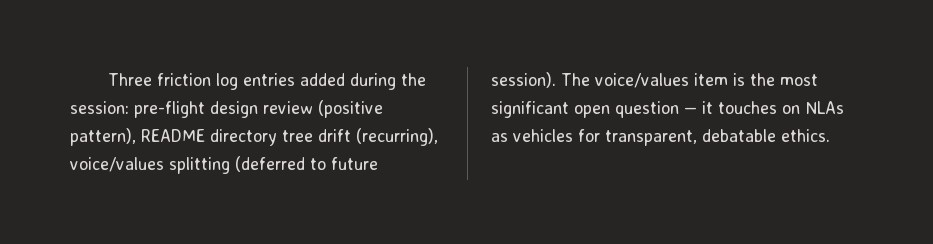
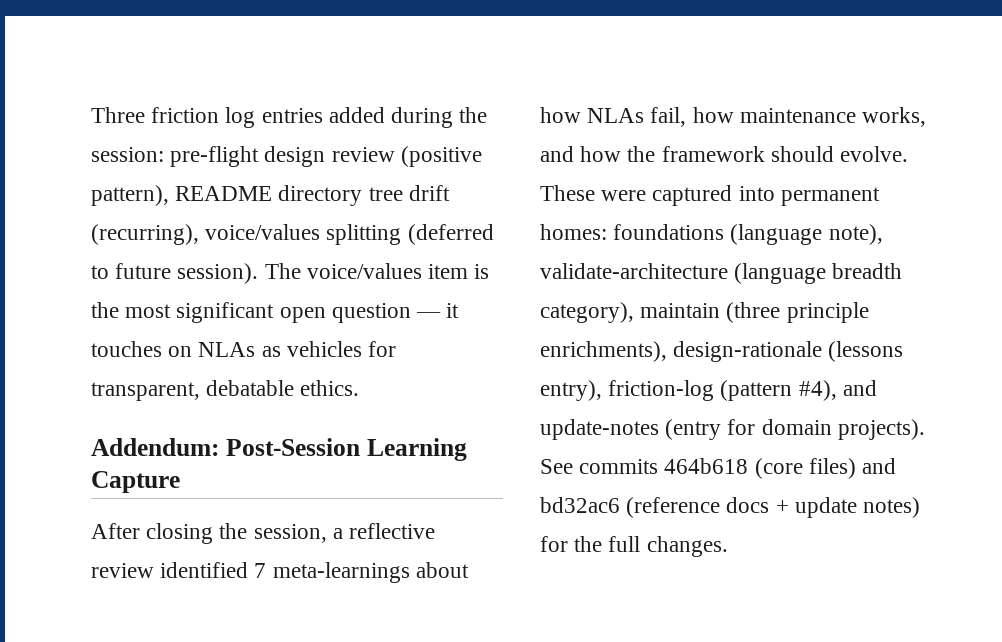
(830, 135) none -> [91,438,467,461] [91,471,180,493] [91,523,436,544] [91,562,469,583] [540,107,927,127] [540,146,909,162] [540,185,880,206] [540,224,883,245] [540,263,903,284] [540,302,869,323] [540,341,904,362] [540,380,877,401] [540,419,925,440] [540,458,897,479] [540,497,921,518] [540,536,728,557] // Addendum: Post-Session Learning Capture // After closing the session, a reflective review identified 7 meta-learnings about how NLAs fail, how maintenance works, and how the framework should evolve. These were captured into permanent homes: foundations (language note), validate-architecture (language breadth category), maintain (three principle enrichments), design-rationale (lessons entry), friction-log (pattern #4), and update-notes (entry for domain projects). See commits 464b618 (core files) and bd32ac6 (reference docs + update notes) for the full changes.

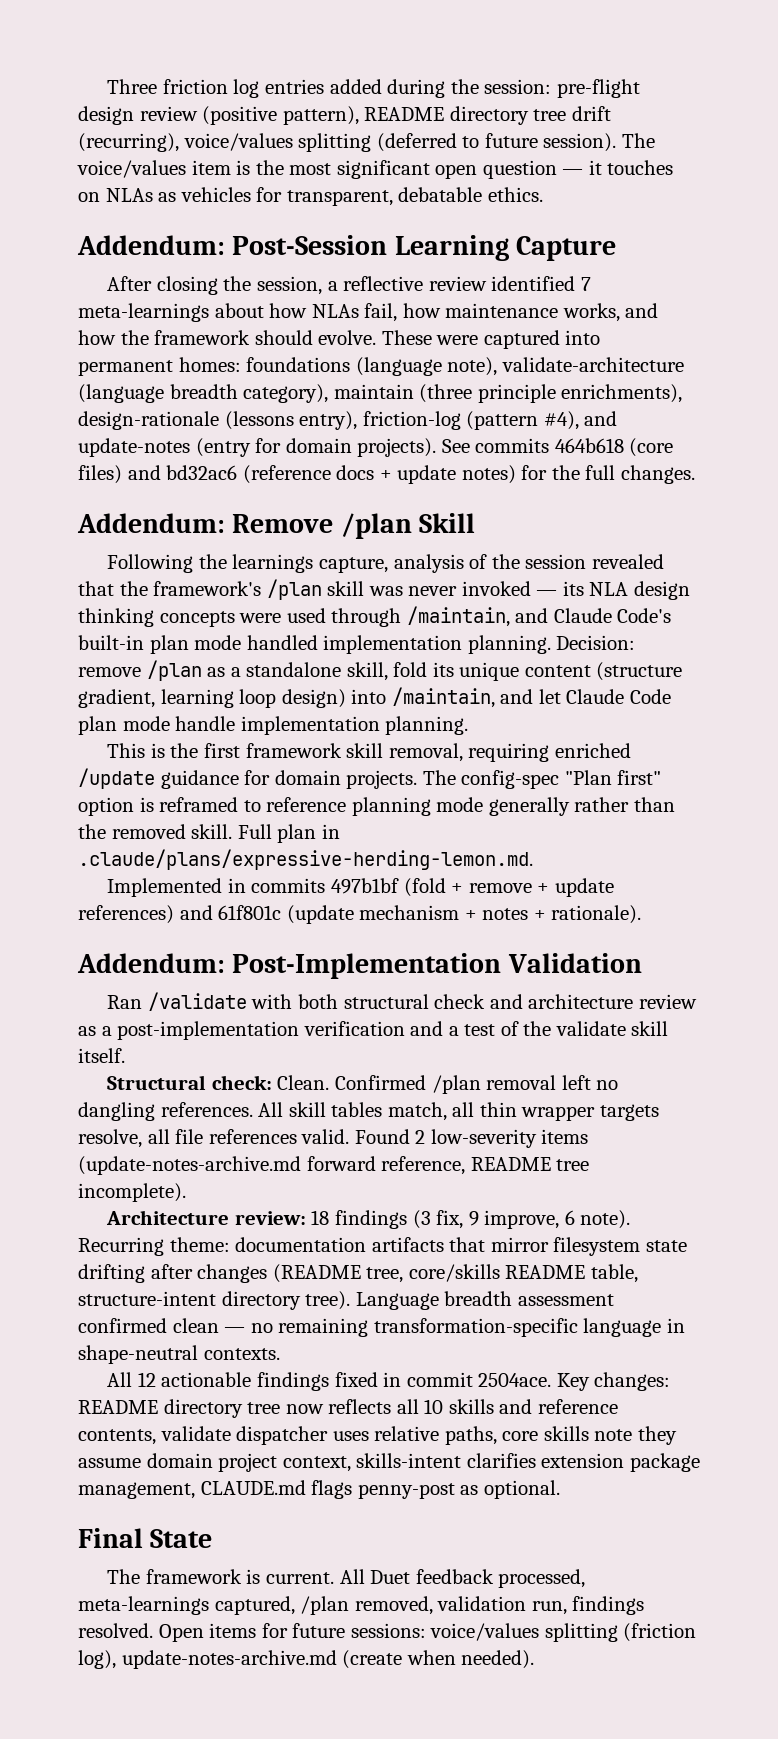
(728, 546) none -> [77,513,476,539] [107,554,664,573] [78,579,690,600] [78,606,672,627] [78,635,636,654] [78,660,683,681] [78,687,671,708] [78,716,469,735] [107,743,631,762] [78,768,662,789] [78,797,675,816] [78,824,340,843] [78,849,533,870] [107,878,614,897] [78,905,642,924] [77,953,642,979] [107,992,697,1011] [78,1021,669,1040] [78,1048,125,1063] [107,1075,619,1094] [78,1102,659,1121] [78,1129,589,1148] [78,1156,590,1175] [78,1183,186,1202] [106,1210,631,1229] [78,1237,687,1256] [78,1264,638,1283] [78,1291,614,1310] [78,1318,685,1337] [78,1345,280,1364] [107,1372,671,1391] [78,1399,618,1418] [78,1426,677,1445] [78,1453,700,1472] [78,1480,560,1499] [78,1528,213,1548] [107,1569,586,1588] [78,1596,645,1615] [78,1623,697,1642] [78,1650,535,1669] // Addendum: Remove /plan Skill // Following the learnings capture, analysis of the session revealed that the framework's /plan skill was never invoked — its NLA design thinking concepts were used through /maintain, and Claude Code's built-in plan mode handled implementation planning. Decision: remove /plan as a standalone skill, fold its unique content (structure gradient, learning loop design) into /maintain, and let Claude Code plan mode handle implementation planning. // This is the first framework skill removal, requiring enriched /update guidance for domain projects. The config-spec "Plan first" option is reframed to reference planning mode generally rather than the removed skill. Full plan in .claude/plans/expressive-herding-lemon.md. // Implemented in commits 497b1bf (fold + remove + update references) and 61f801c (update mechanism + notes + rationale). // Addendum: Post-Implementation Validation // Ran /validate with both structural check and architecture review as a post-implementation verification and a test of the validate skill itself. // Structural check: Clean. Confirmed /plan removal left no dangling references. All skill tables match, all thin wrapper targets resolve, all file references valid. Found 2 low-severity items (update-notes-archive.md forward reference, README tree incomplete). // Architecture review: 18 findings (3 fix, 9 improve, 6 note). Recurring theme: documentation artifacts that mirror filesystem state drifting after changes (README tree, core/skills README table, structure-intent directory tree). Language breadth assessment confirmed clean — no remaining transformation-specific language in shape-neutral contexts. // All 12 actionable findings fixed in commit 2504ace. Key changes: README directory tree now reflects all 10 skills and reference contents, validate dispatcher uses relative paths, core skills note they assume domain project context, skills-intent clarifies extension package management, CLAUDE.md flags penny-post as optional. // Final State // The framework is current. All Duet feedback processed, meta-learnings captured, /plan removed, validation run, findings resolved. Open items for future sessions: voice/values splitting (friction log), update-notes-archive.md (create when needed).

